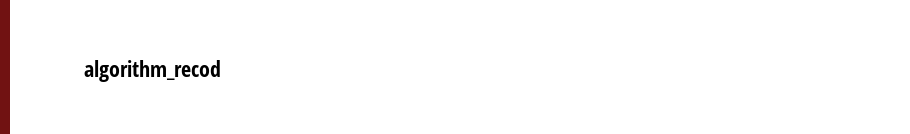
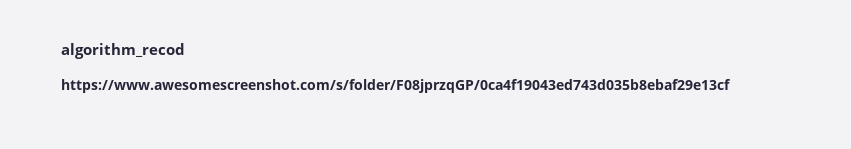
(221, 71) none -> [61,79,731,93] // https://www.awesomescreenshot.com/s/folder/F08jprzqGP/0ca4f19043ed743d035b8ebaf29e13cf

